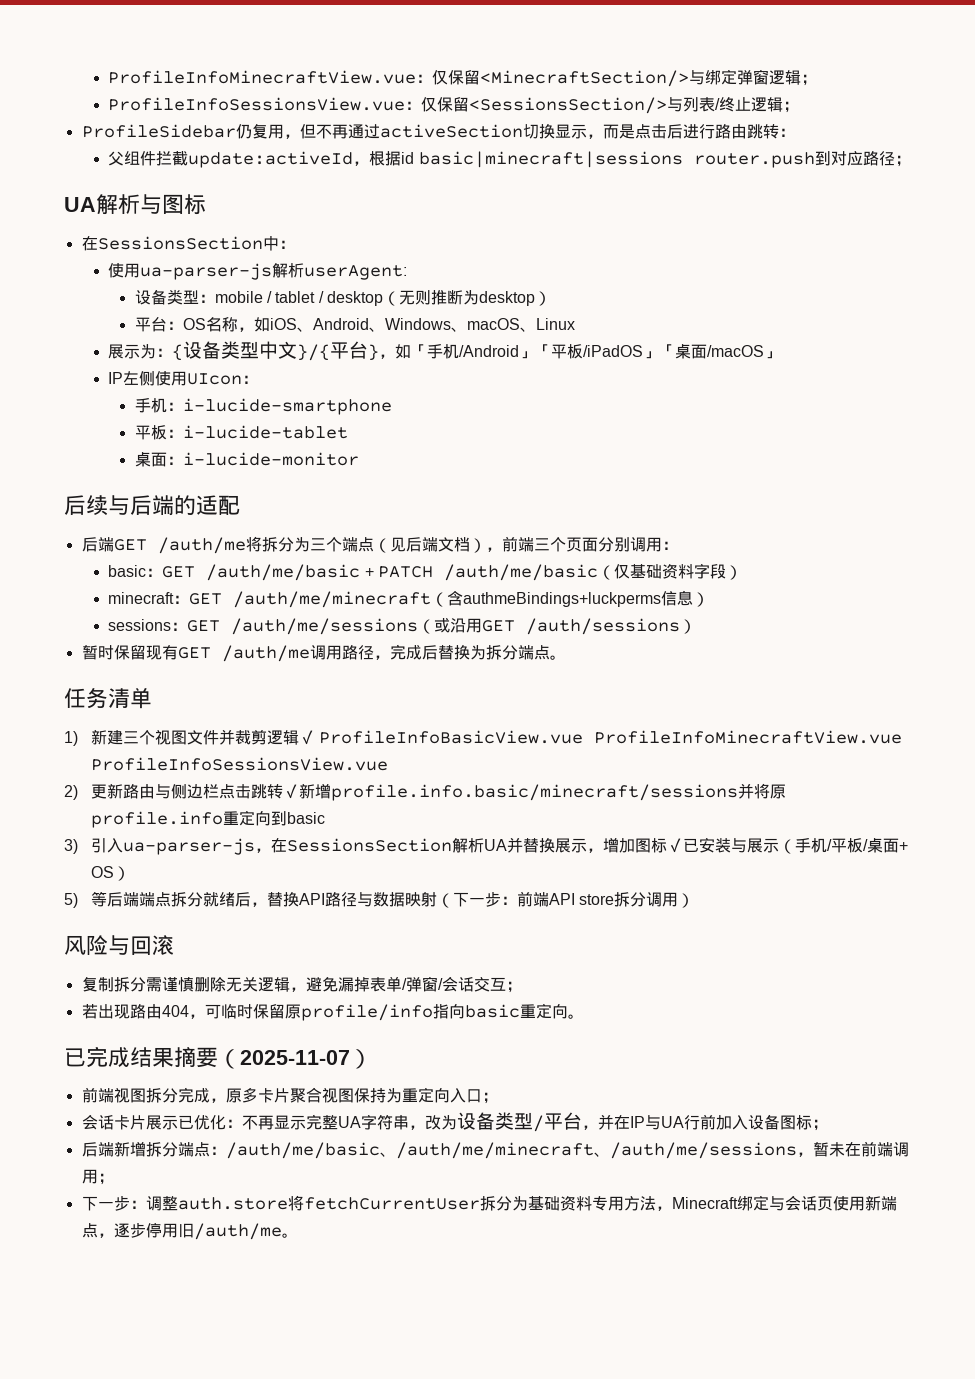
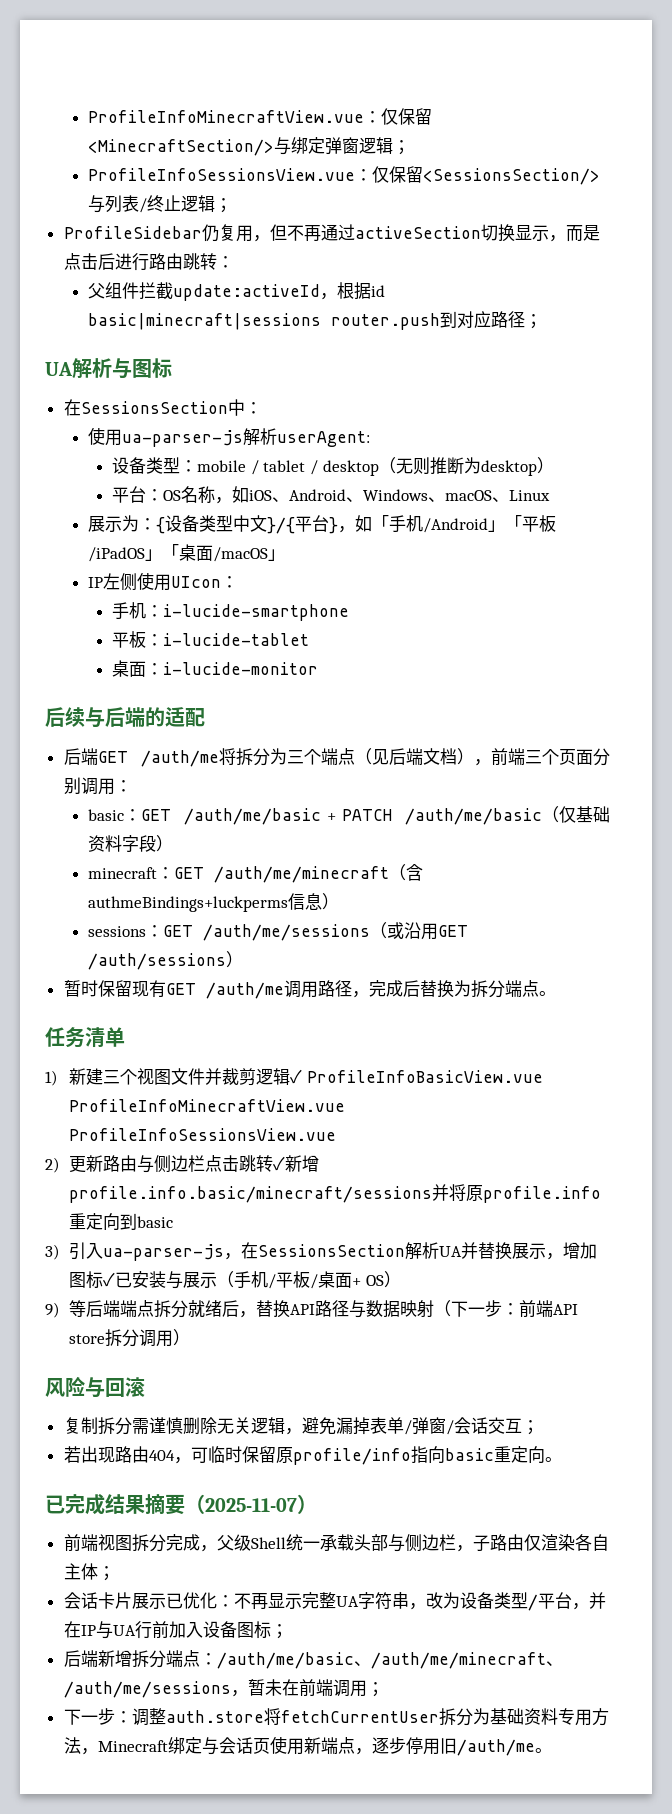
[64,893,78,908] 5) -> [45,1302,60,1318] 9)
[225,1087,482,1103] 原多卡片聚合视图保持为重定向入口 -> [216,1534,609,1552] [63,1563,98,1580] 父级Shell统一承载头部与侧边栏，子路由仅渲染各自主体

